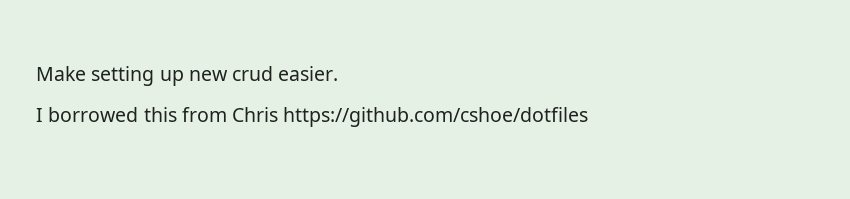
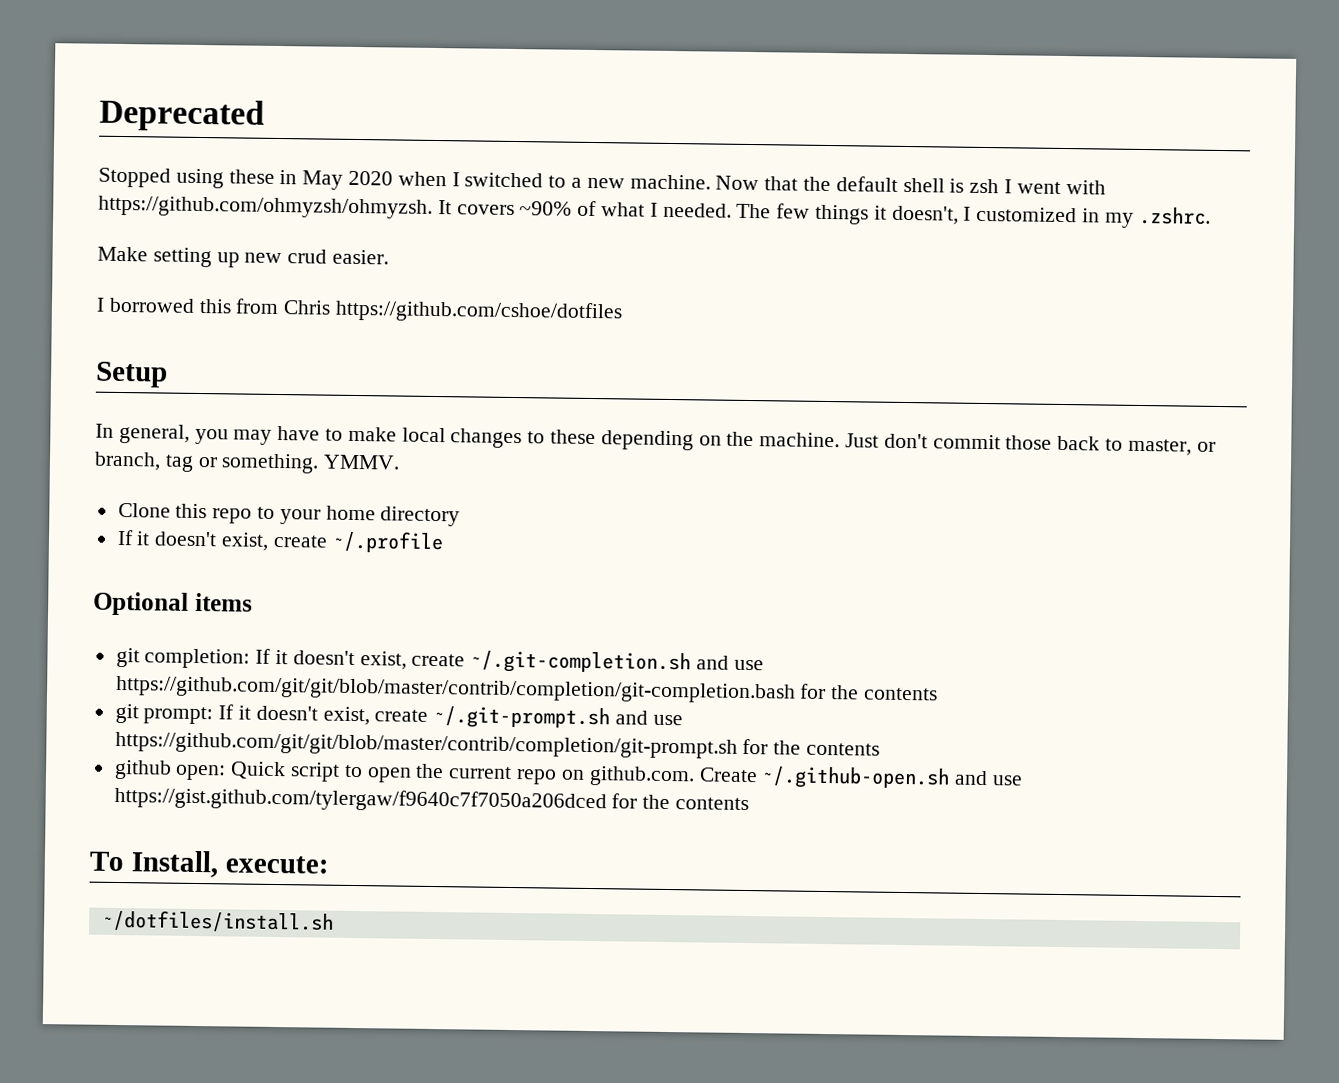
(36, 73) none -> [99,98,265,132] [98,167,1106,195] [98,195,1211,228] Deprecated // Stopped using these in May 2020 when I switched to a new machine. Now that the default shell is zsh I went with https://github.com/ohmyzsh/ohmyzsh. It covers ~90% of what I needed. The few things it doesn't, I customized in my .zshrc. //
(589, 117) none -> [95,361,168,388] [95,423,1216,456] [94,451,401,474] [117,502,461,527] [116,529,444,554] [93,591,253,616] [115,647,764,675] [114,675,939,704] [114,703,683,730] [114,731,881,759] [113,759,1023,790] [113,786,750,814] [89,850,329,878] [101,909,334,933] // Setup // In general, you may have to make local changes to these depending on the machine. Just don't commit those back to master, or branch, tag or something. YMMV. // Clone this repo to your home directory // If it doesn't exist, create ~/.profile // Optional items // git completion: If it doesn't exist, create ~/.git-completion.sh and use https://github.com/git/git/blob/master/contrib/completion/git-completion.bash for the contents // git prompt: If it doesn't exist, create ~/.git-prompt.sh and use https://github.com/git/git/blob/master/contrib/completion/git-prompt.sh for the contents // github open: Quick script to open the current repo on github.com. Create ~/.github-open.sh and use https://gist.github.com/tylergaw/f9640c7f7050a206dced for the contents // To Install, execute: // ~/dotfiles/install.sh

